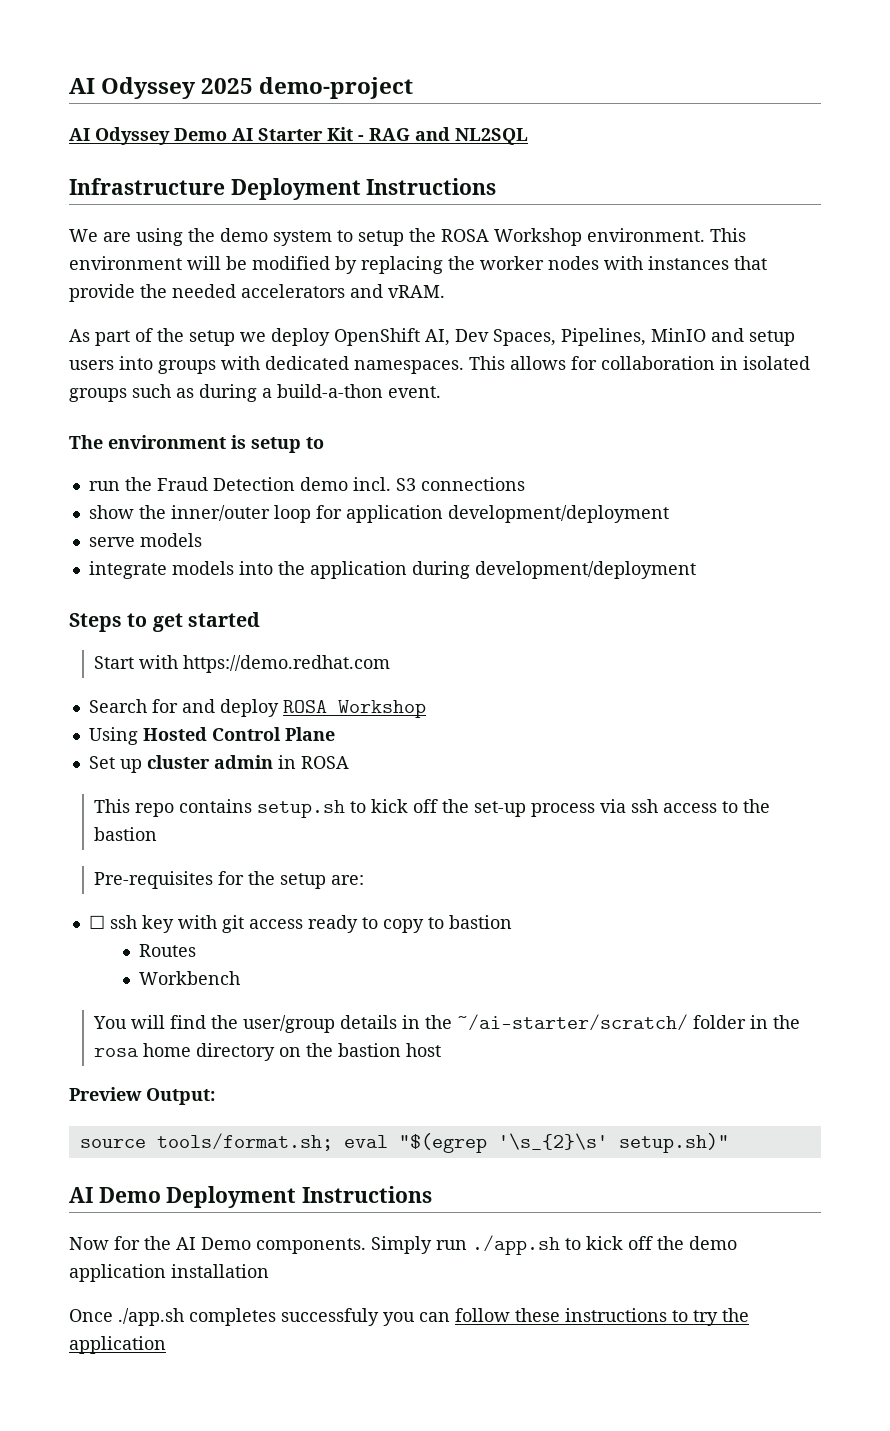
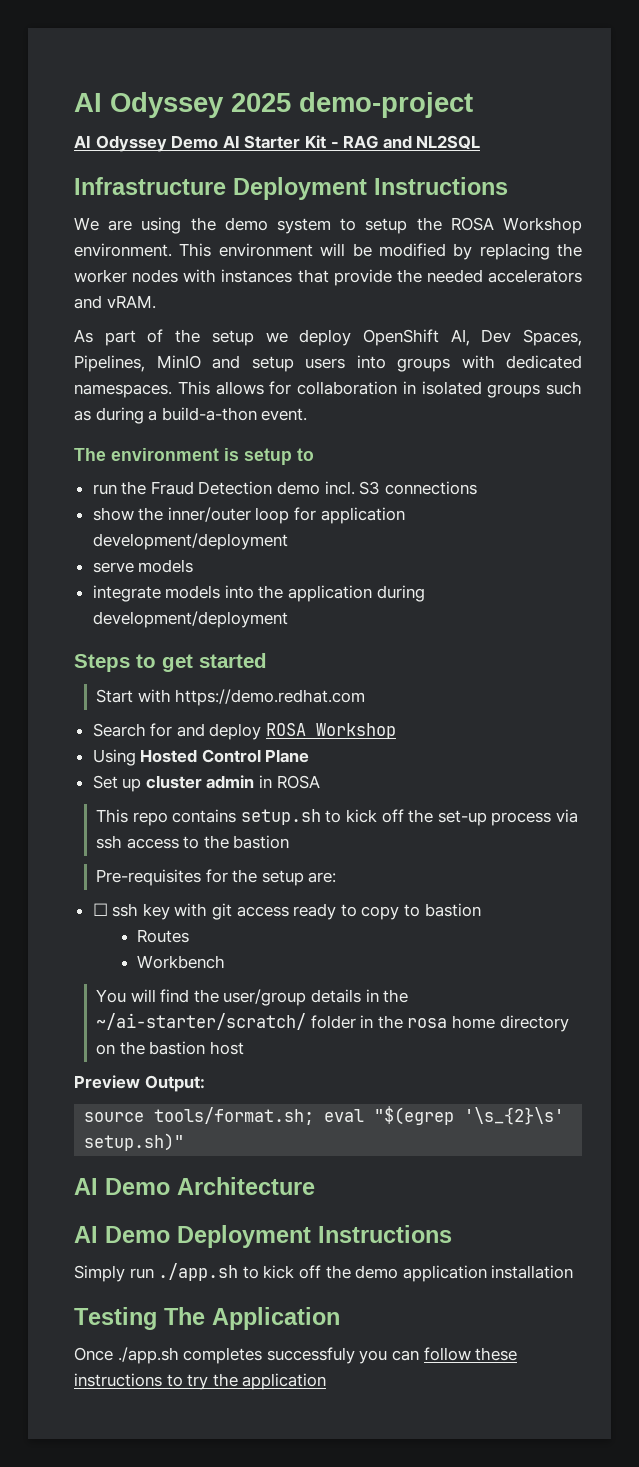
(729, 1143) none -> [74,1177,315,1195] // AI Demo Architecture
[69,1236,366,1254] Now for the AI Demo components. -> (452, 1234) none
(269, 1271) none -> [74,1307,340,1330] // Testing The Application

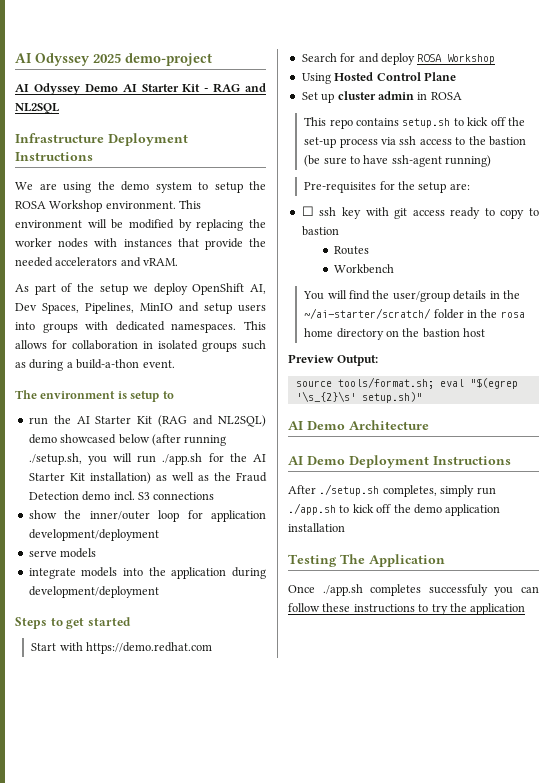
(147, 488) none -> [76,415,266,427] [28,434,227,446] [28,453,266,465] [28,472,231,484] AI Starter Kit (RAG and NL2SQL) demo showcased below (after running ./setup.sh, you will run ./app.sh for the AI Starter Kit installation) as well as the
(290, 842) none -> [304,155,492,167] (be sure to have ssh-agent running)
[74,1265,125,1282] Simply -> [288,484,475,497] After ./setup.sh completes, simply

